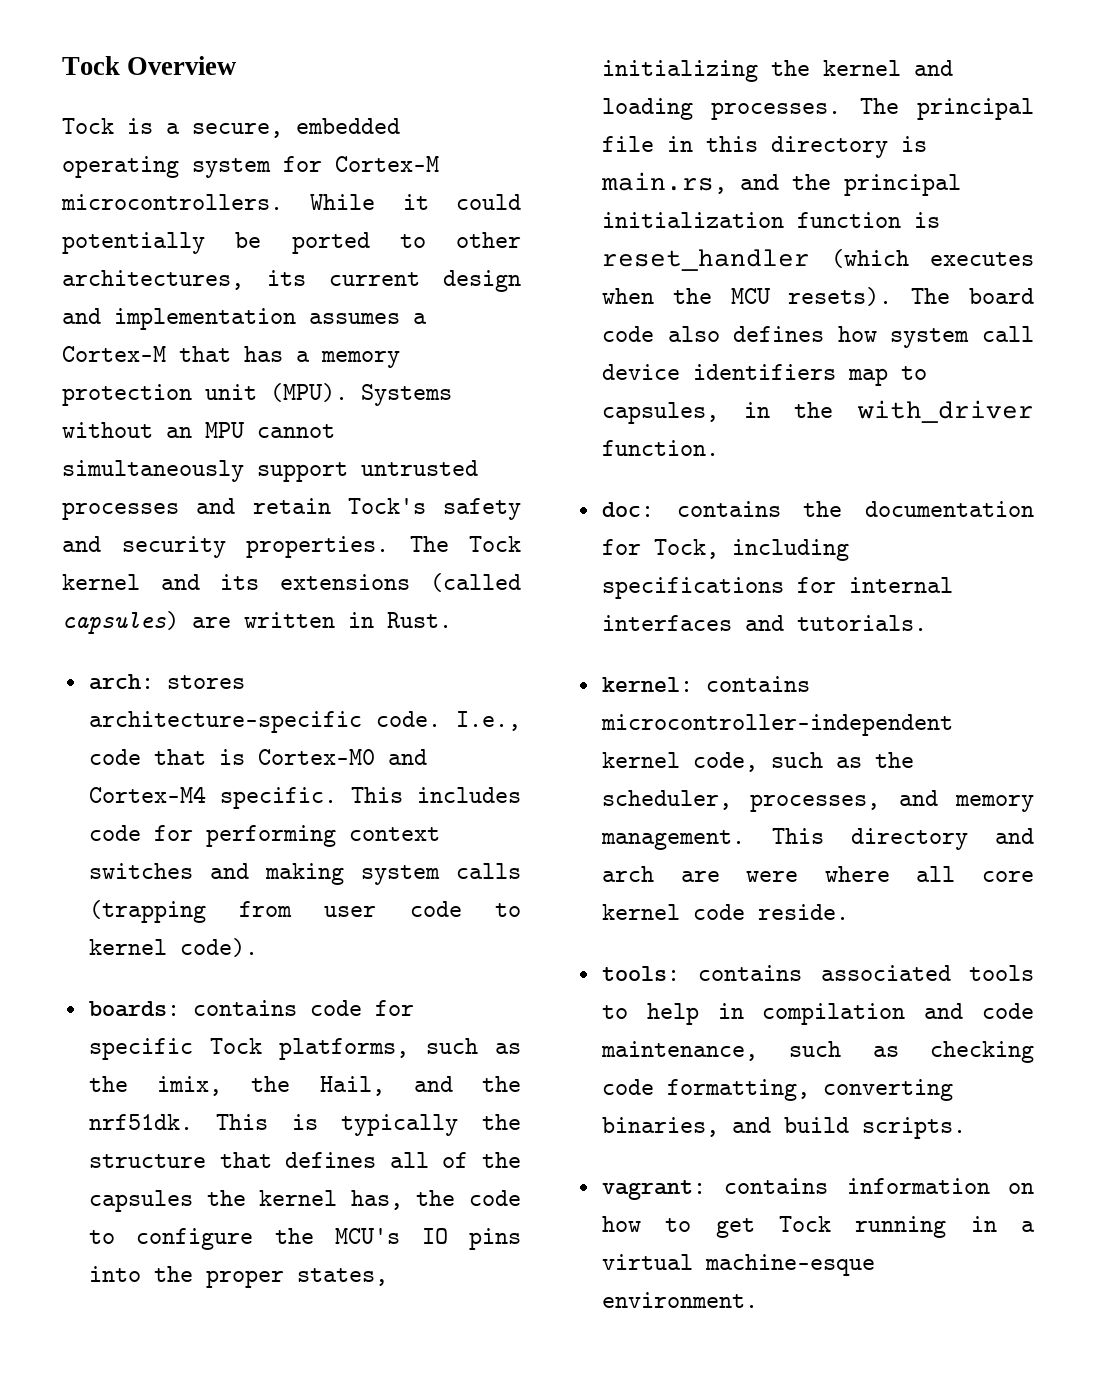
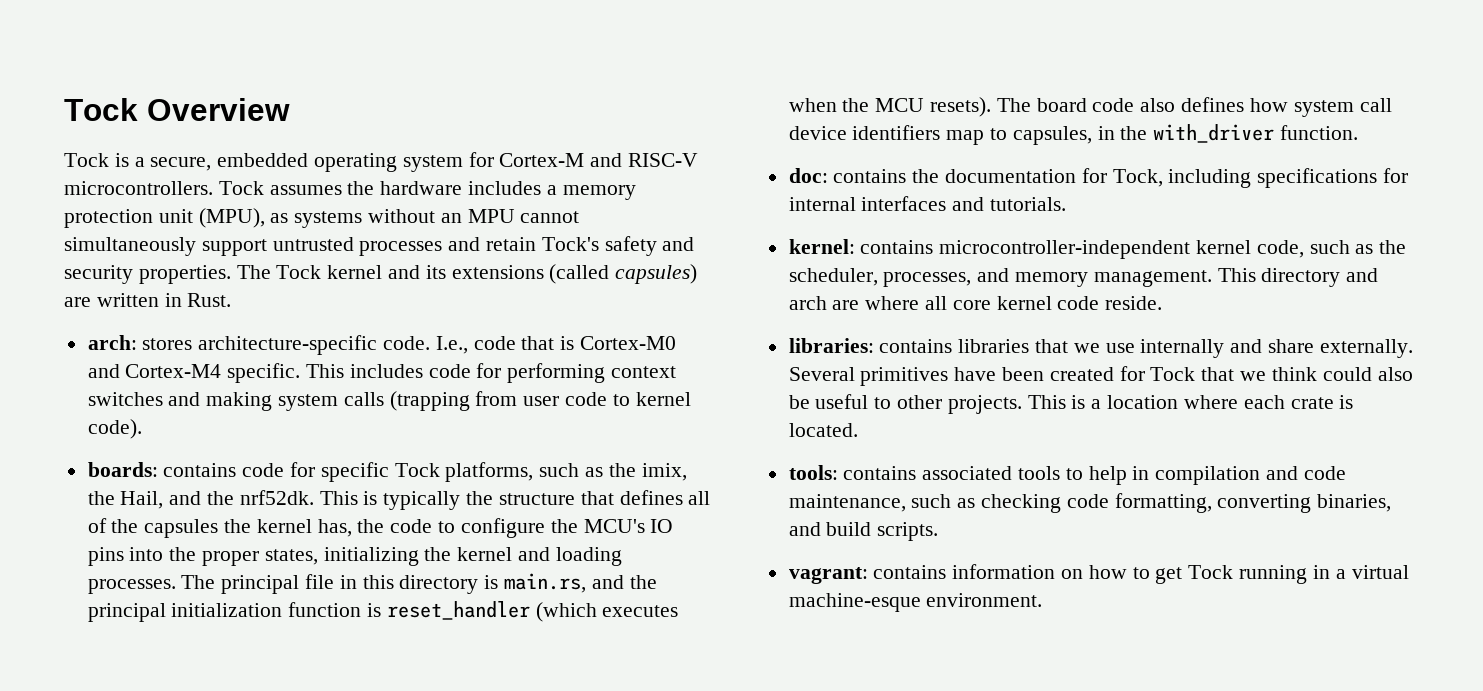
[61,194,521,210] [62,232,521,254] [62,270,521,292] [62,308,427,330] [62,346,283,362] microcontrollers. While it could potentially be ported to other architectures, its current design and implementation assumes a Cortex-M that has -> [590,153,699,167] [64,181,542,195] and RISC-V microcontrollers. Tock assumes the hardware includes
[270,383,452,406] (MPU). Systems -> [198,208,363,228] (MPU), as systems
[88,1114,193,1130] nrf51dk. -> [239,490,314,505] nrf52dk.
[746,871,799,882] were -> (860, 305) none
(849, 912) none -> [788,338,1413,358] [788,366,1413,386] [788,394,1354,414] [788,423,858,437] // libraries: contains libraries that we use internally and share externally. Several primitives have been created for Tock that we think could also be useful to other projects. This is a location where each crate is located.

